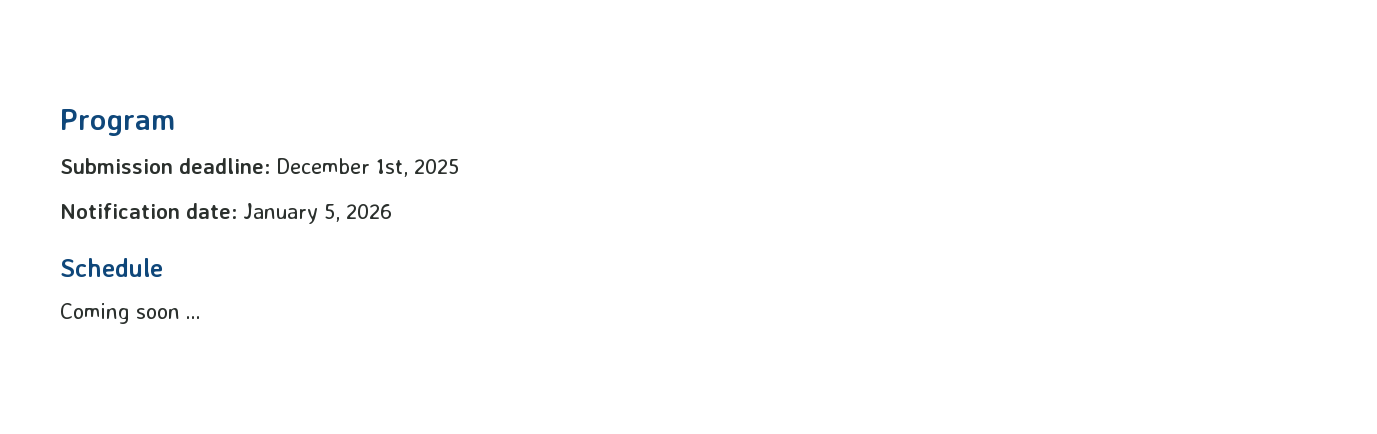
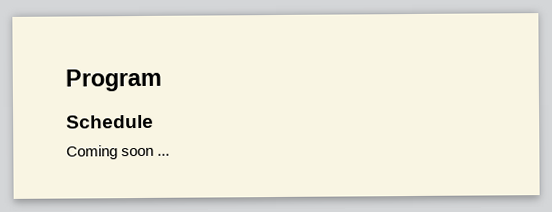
[60,158,459,177] [60,203,392,224] // Submission deadline: December 1st, 2025 // Notification date: January 5, 2026 -> (162, 80) none

